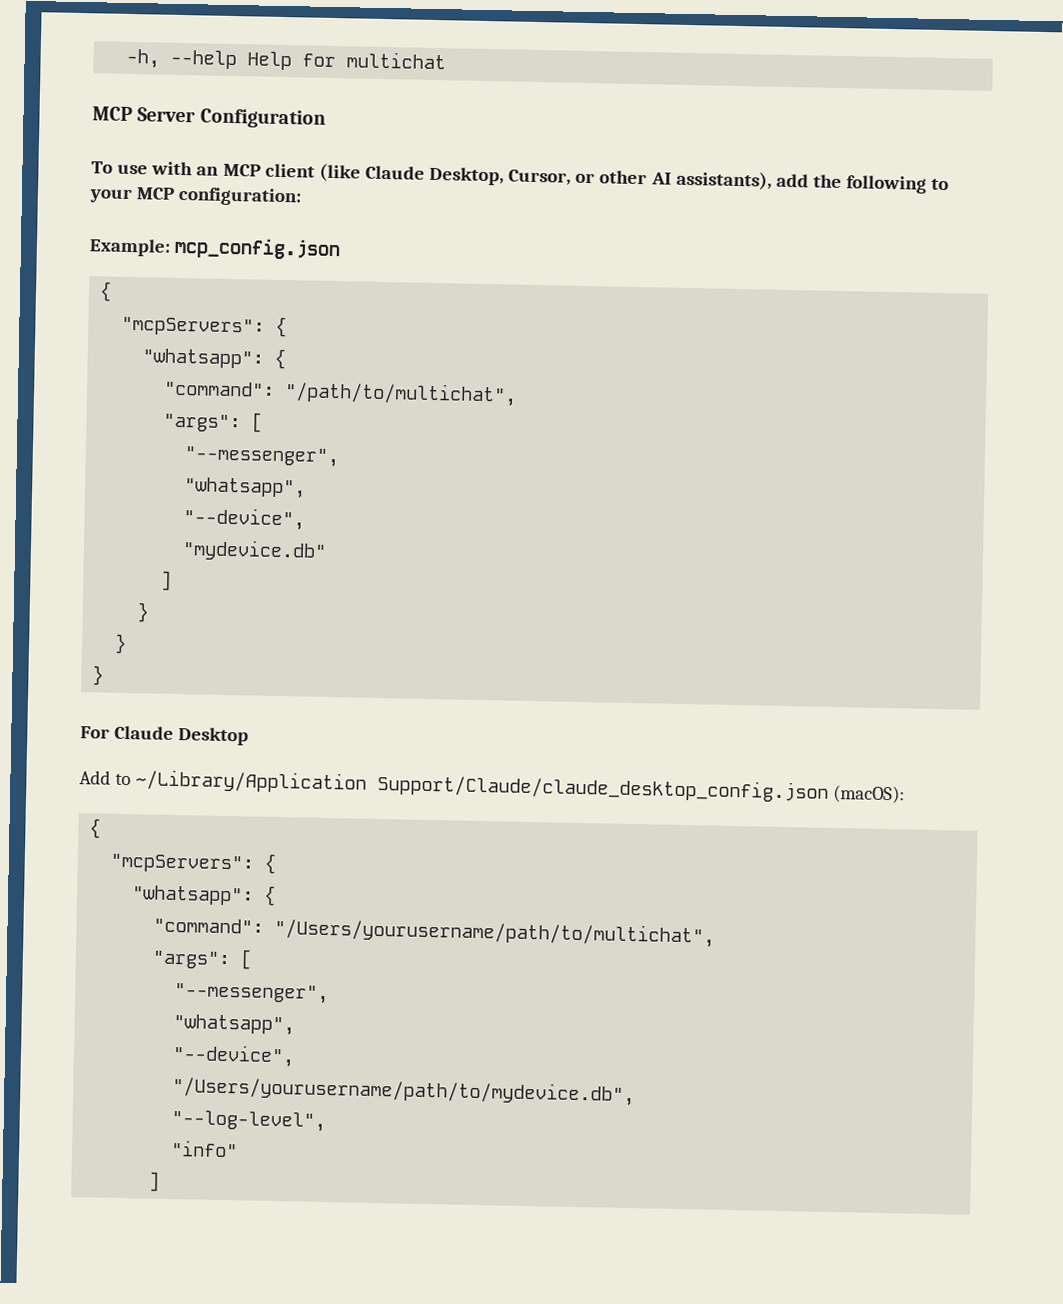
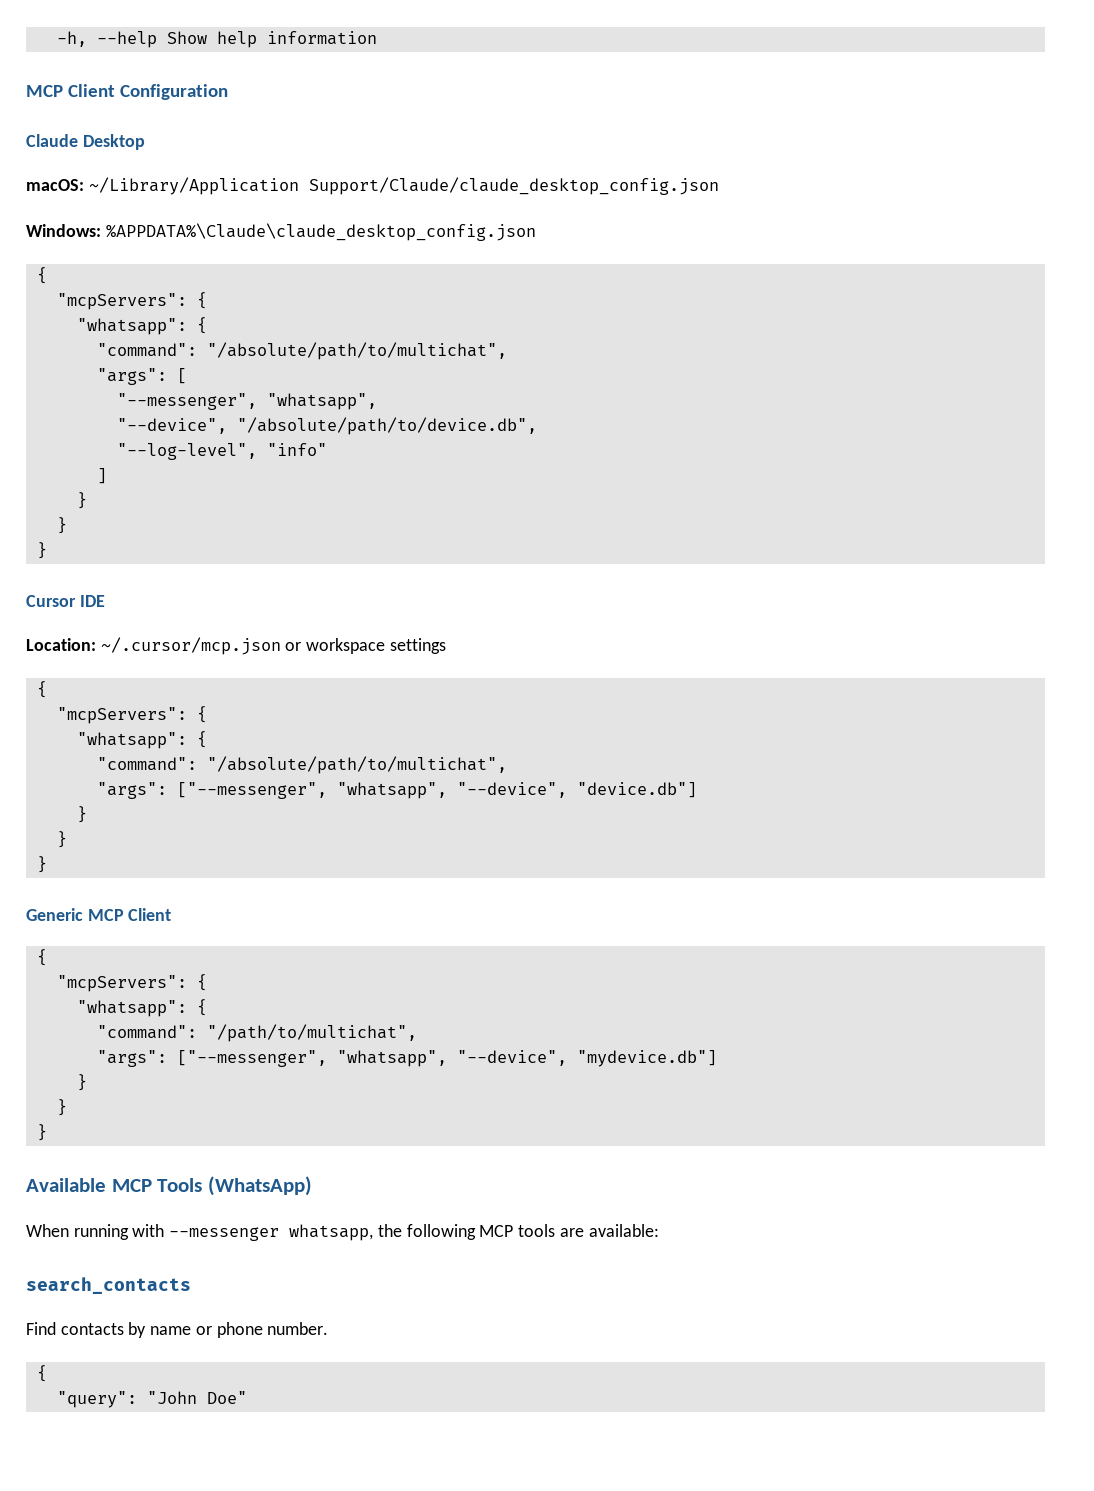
[247,51,447,71] [92,106,197,123] Help for multichat // MCP Server -> [166,31,377,48] [26,84,116,97] Show help information // MCP Client
[91,161,950,194] [89,186,303,207] [89,236,342,261] To use with an MCP client (like Claude Desktop, Cursor, or other AI assistants), add the following to your MCP configuration: // Example: mcp_config.json -> [26,134,145,150] [26,177,719,195] [26,223,536,241] [36,267,47,284] [56,292,207,310] [76,317,207,335] [96,342,507,360] [96,368,187,385] [116,393,377,410] [116,417,537,435] [116,443,327,460] [96,468,107,484] [76,492,87,509] [56,517,67,534] [36,542,47,559] [26,595,105,607] [26,637,446,655] [36,681,47,698] [56,706,207,724] [76,731,207,749] [96,756,507,774] [96,782,697,799] [76,806,87,823] [56,831,67,848] [36,856,47,873] [26,908,172,921] Claude Desktop // macOS: ~/Library/Application Support/Claude/claude_desktop_config.json // Windows: %APPDATA%\Claude\claude_desktop_config.json // { // "mcpServers": { // "whatsapp": { // "command": "/absolute/path/to/multichat", // "args": [ // "--messenger", "whatsapp", // "--device", "/absolute/path/to/device.db", // "--log-level", "info" // ] // } // } // } // Cursor IDE // Location: ~/.cursor/mcp.json or workspace settings // { // "mcpServers": { // "whatsapp": { // "command": "/absolute/path/to/multichat", // "args": ["--messenger", "whatsapp", "--device", "device.db"] // } // } // } // Generic MCP Client
[251,412,264,433] [184,446,340,468] [184,477,307,499] [183,507,306,531] [182,539,328,562] [160,570,173,591] [137,602,150,623] [114,633,128,655] [92,665,105,686] [80,725,250,746] [79,769,906,804] [89,818,102,839] [110,853,277,875] [131,885,277,907] [153,917,716,948] [152,949,254,970] [174,983,330,1005] [173,1014,296,1036] [172,1044,296,1068] [172,1076,636,1107] [171,1109,327,1133] [170,1139,239,1158] [148,1171,161,1192] [ // "--messenger", // "whatsapp", // "--device", // "mydevice.db" // ] // } // } // } // For Claude Desktop // Add to ~/Library/Application Support/Claude/claude_desktop_config.json (macOS): // { // "mcpServers": { // "whatsapp": { // "command": "/Users/yourusername/path/to/multichat", // "args": [ // "--messenger", // "whatsapp", // "--device", // "/Users/yourusername/path/to/mydevice.db", // "--log-level", // "info" // ] -> [176,1050,717,1067] [76,1074,87,1091] [56,1099,67,1116] [36,1124,47,1141] [26,1176,312,1196] [26,1224,659,1241] [26,1277,191,1294] [26,1322,329,1338] [36,1365,47,1382] [56,1391,247,1408] ["--messenger", "whatsapp", "--device", "mydevice.db"] // } // } // } // Available MCP Tools (WhatsApp) // When running with --messenger whatsapp, the following MCP tools are available: // search_contacts // Find contacts by name or phone number. // { // "query": "John Doe"

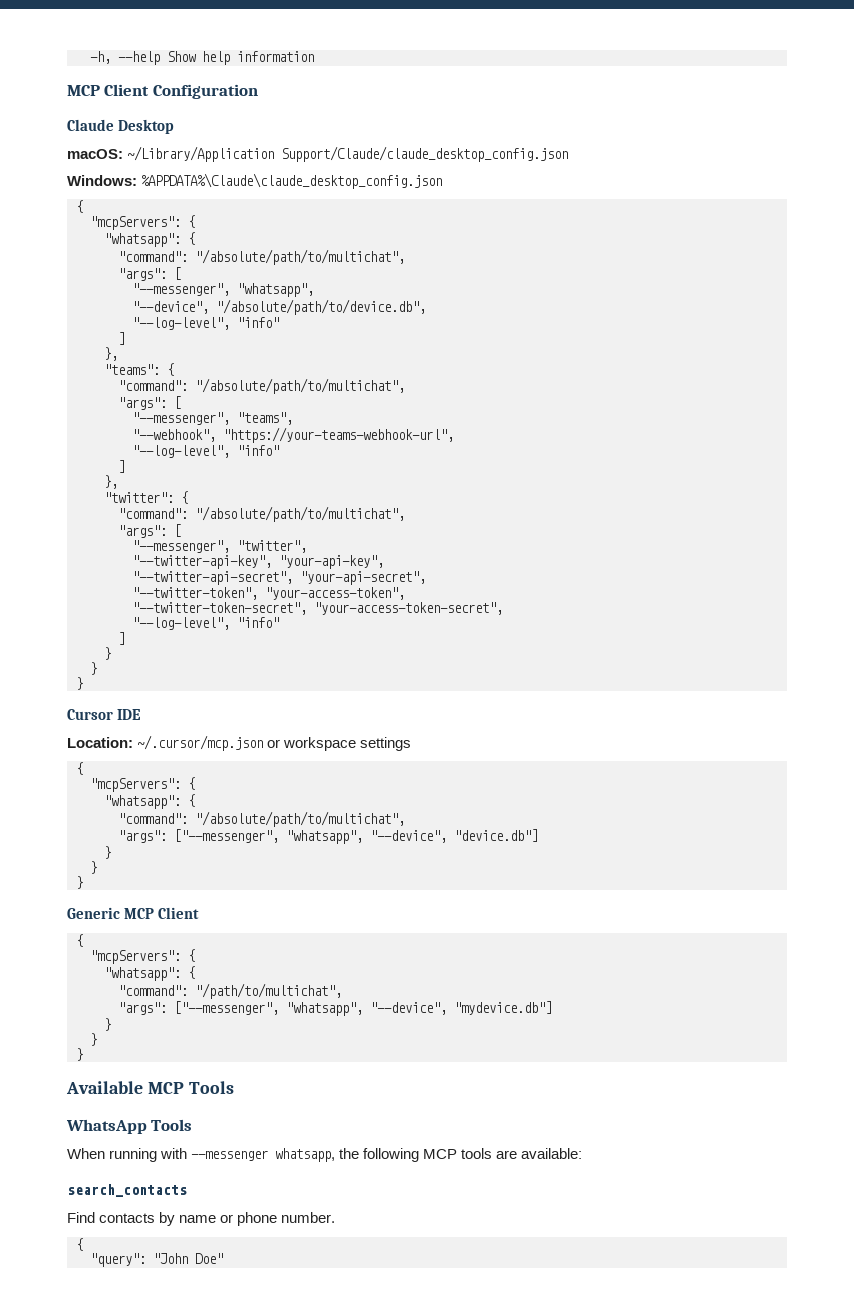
(107, 476) none -> [104,347,118,361] [104,363,174,376] [118,378,405,394] [118,396,181,410] [132,412,293,425] [132,427,454,443] [132,445,279,458] [118,460,125,473] [104,475,118,489] [104,491,188,504] [118,506,405,522] [118,524,181,538] [132,540,307,553] [132,555,384,569] [132,571,426,585] [132,587,405,600] [132,602,503,615] [132,617,279,630] [118,632,125,645] // }, // "teams": { // "command": "/absolute/path/to/multichat", // "args": [ // "--messenger", "teams", // "--webhook", "https://your-teams-webhook-url", // "--log-level", "info" // ] // }, // "twitter": { // "command": "/absolute/path/to/multichat", // "args": [ // "--messenger", "twitter", // "--twitter-api-key", "your-api-key", // "--twitter-api-secret", "your-api-secret", // "--twitter-token", "your-access-token", // "--twitter-token-secret", "your-access-token-secret", // "--log-level", "info" // ]
[207,1176,312,1196] (WhatsApp) -> [66,1119,193,1134] // WhatsApp Tools

